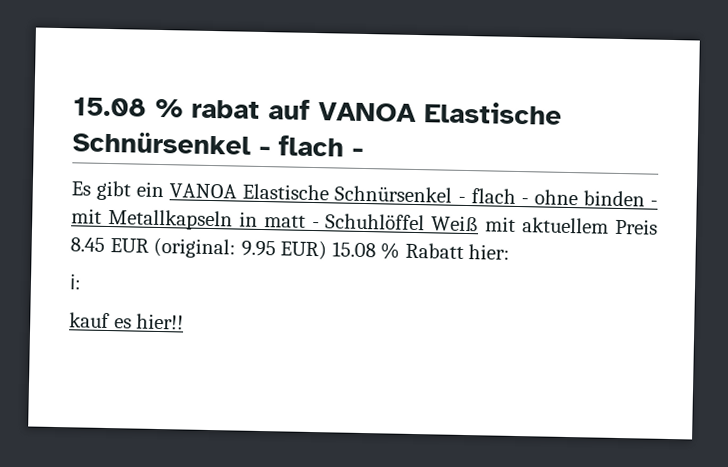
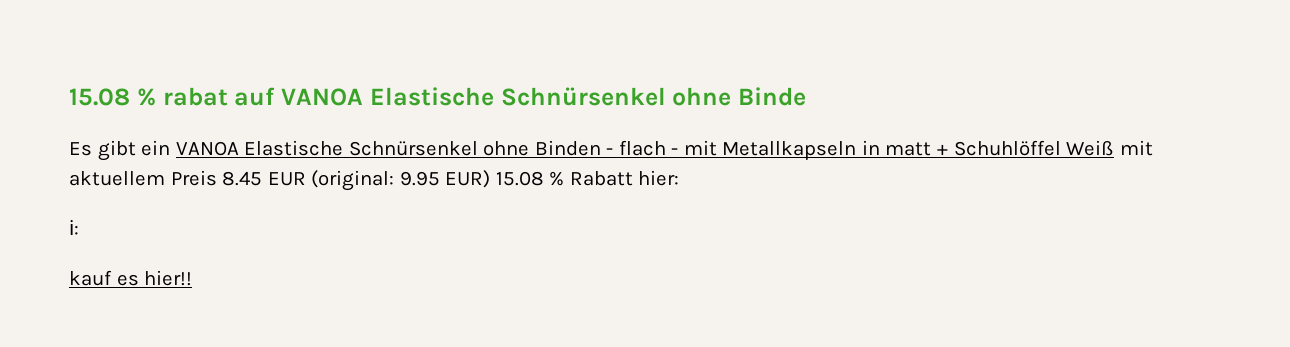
[259,135,363,157] - flach - -> [672,87,806,106] ohne Binde
[457,188,658,207] - flach - ohne binden - -> [483,140,679,156] ohne Binden - flach -
[311,221,320,229] - -> [937,144,949,155] +

